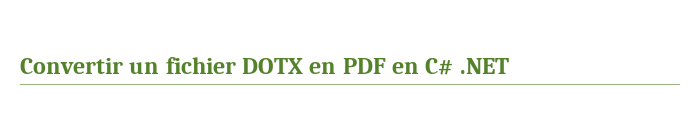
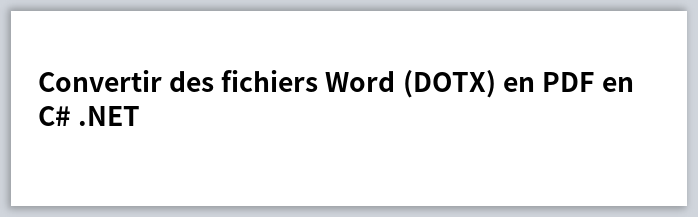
[129,57,304,74] un fichier DOTX -> [169,70,496,98] des fichiers Word (DOTX)

